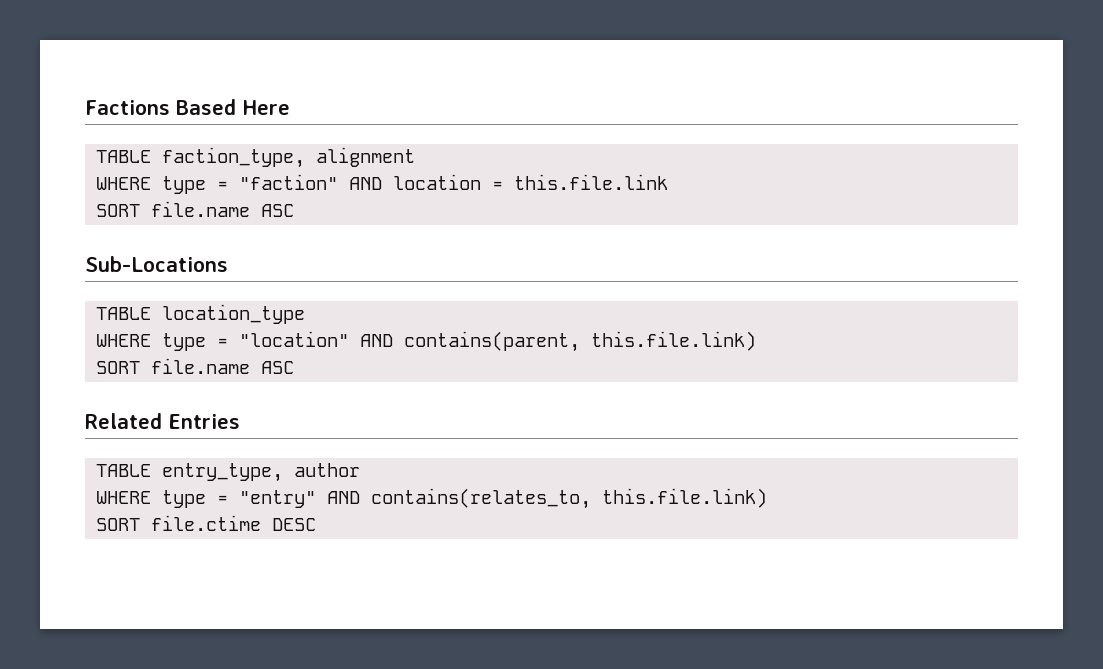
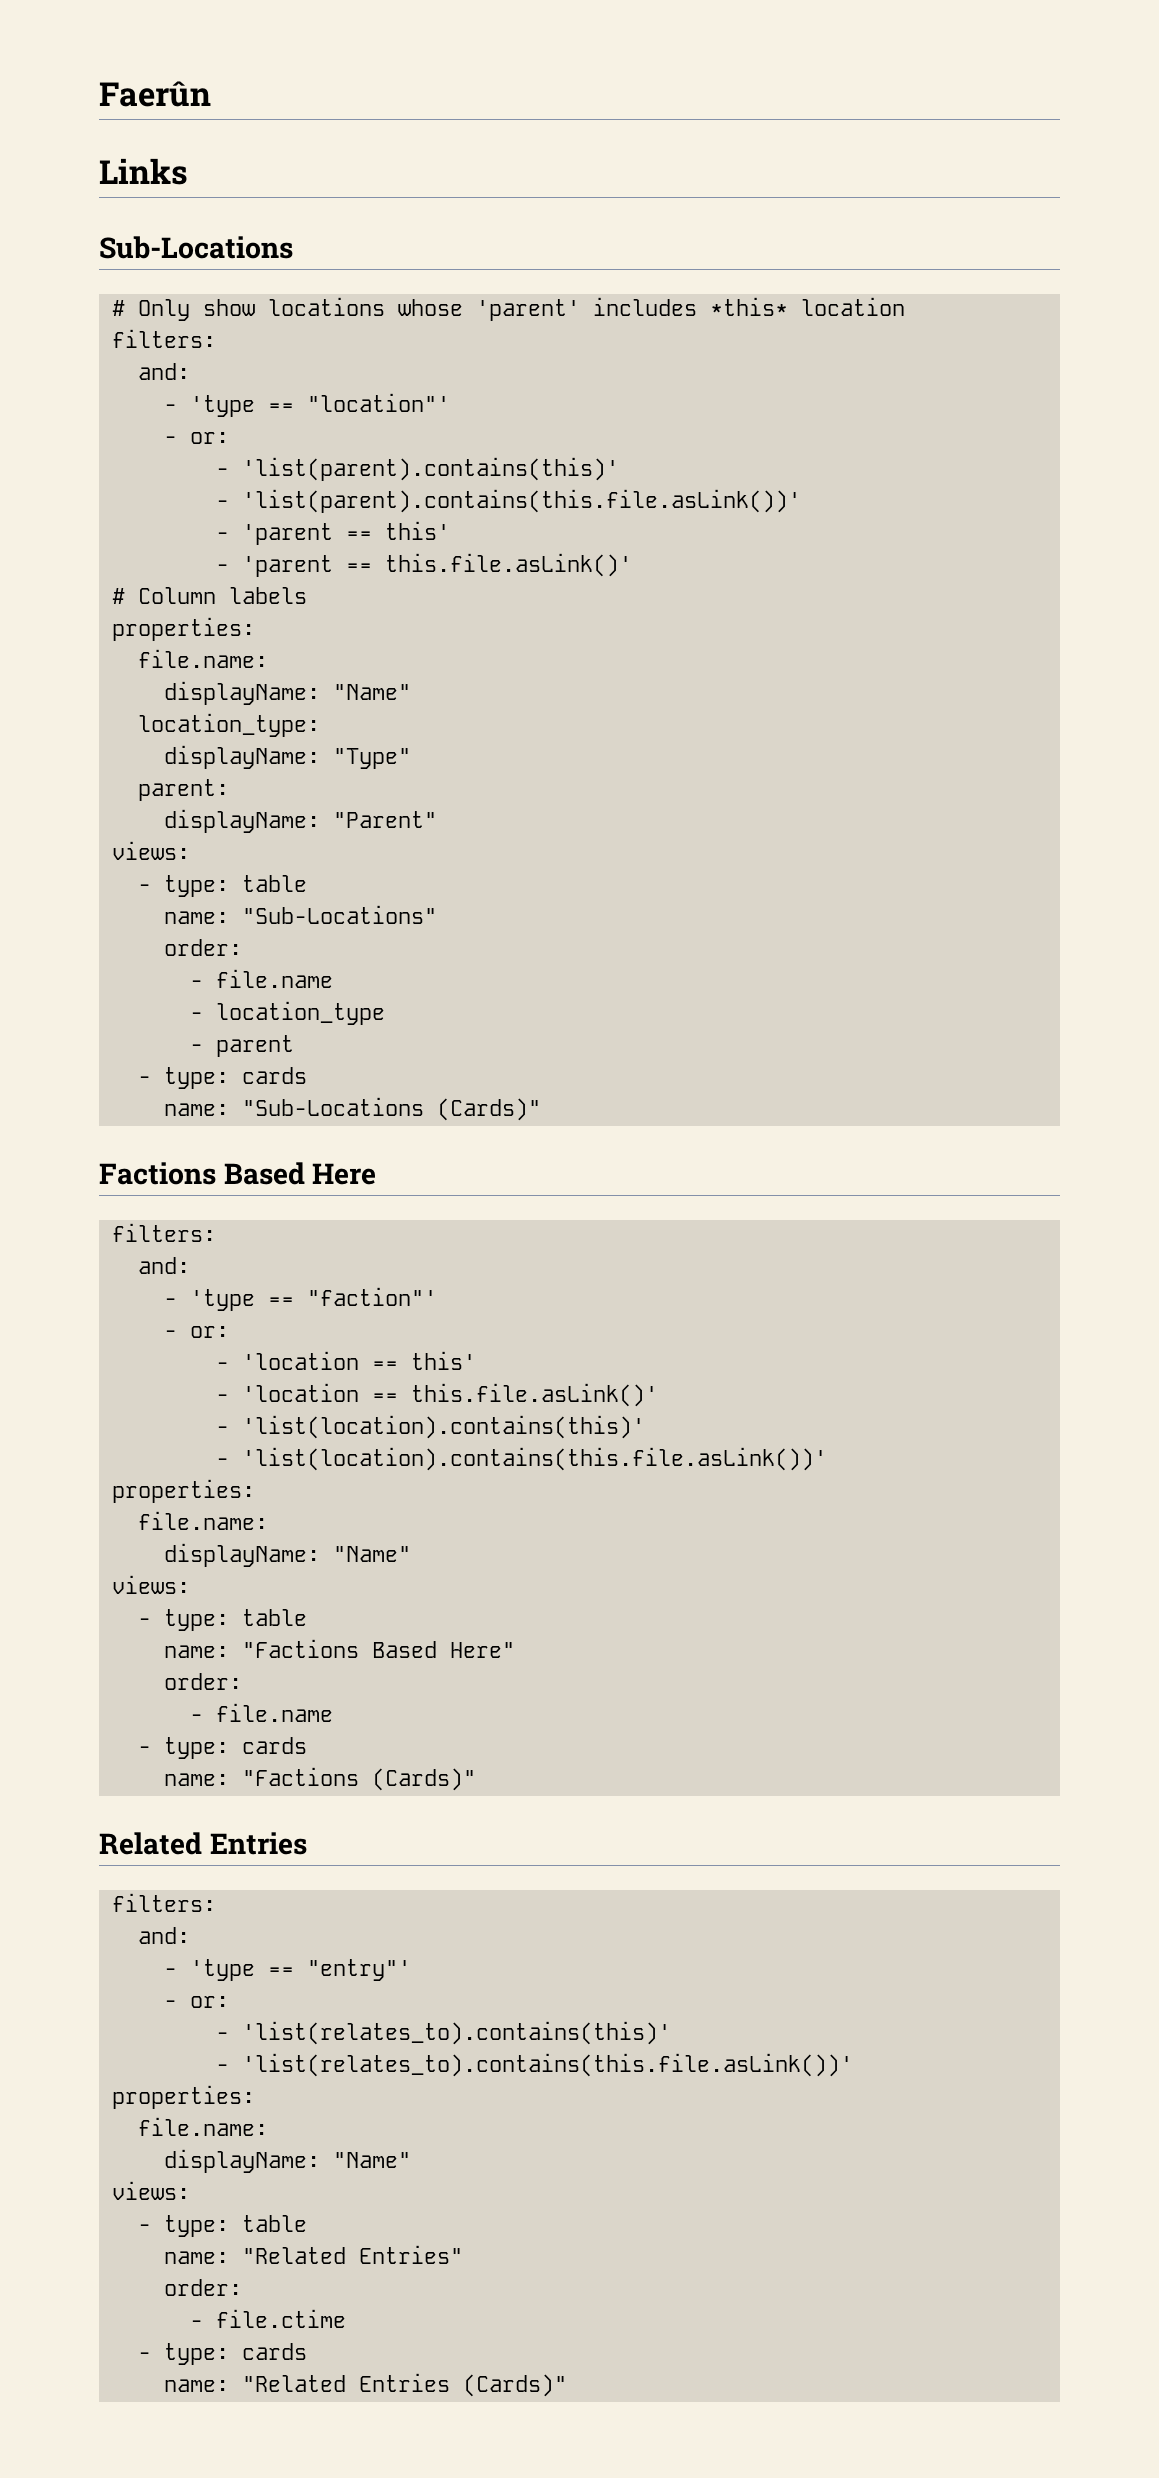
[85,99,290,115] [96,147,416,168] [96,174,669,194] [96,201,295,217] [85,256,228,272] [96,304,306,324] [96,331,757,352] [96,358,295,374] [85,413,240,429] [96,463,361,482] [96,488,768,509] [96,515,317,531] Factions Based Here // TABLE faction_type, alignment // WHERE type = "faction" AND location = this.file.link // SORT file.name ASC // Sub-Locations // TABLE location_type // WHERE type = "location" AND contains(parent, this.file.link) // SORT file.name ASC // Related Entries // TABLE entry_type, author // WHERE type = "entry" AND contains(relates_to, this.file.link) // SORT file.ctime DESC -> [99,81,211,107] [99,158,188,185] [99,236,293,259] [111,297,905,321] [111,329,216,348] [137,363,190,380] [163,393,450,417] [163,432,229,444] [215,457,619,481] [215,489,801,513] [215,521,450,545] [215,553,632,577] [111,587,307,604] [111,617,255,641] [137,649,268,668] [163,681,411,705] [137,713,320,737] [163,745,411,769] [137,779,229,801] [163,809,437,833] [111,841,190,860] [137,875,307,897] [163,905,437,924] [163,939,242,956] [189,969,333,988] [189,1001,385,1025] [189,1035,294,1057] [137,1067,307,1089] [163,1097,541,1121] [99,1162,377,1185] [111,1223,216,1242] [137,1257,190,1274] [163,1287,437,1311] [163,1326,229,1338] [215,1351,476,1370] [215,1383,658,1407] [215,1415,645,1439] [215,1447,827,1471] [111,1479,255,1503] [137,1511,268,1530] [163,1543,411,1567] [111,1575,190,1594] [137,1609,307,1631] [163,1639,515,1658] [163,1673,242,1690] [189,1703,333,1722] [137,1737,307,1759] [163,1767,476,1791] [99,1832,307,1855] [111,1893,216,1912] [137,1927,190,1944] [163,1959,411,1981] [163,1996,229,2008] [215,2021,671,2045] [215,2053,853,2077] [111,2085,255,2109] [137,2117,268,2136] [163,2149,411,2173] [111,2181,190,2200] [137,2215,307,2237] [163,2245,463,2264] [163,2279,242,2296] [189,2309,346,2328] [137,2343,307,2365] [163,2373,567,2397] Faerûn // Links // Sub-Locations // # Only show locations whose 'parent' includes *this* location // filters: // and: // - 'type == "location"' // - or: // - 'list(parent).contains(this)' // - 'list(parent).contains(this.file.asLink())' // - 'parent == this' // - 'parent == this.file.asLink()' // # Column labels // properties: // file.name: // displayName: "Name" // location_type: // displayName: "Type" // parent: // displayName: "Parent" // views: // - type: table // name: "Sub-Locations" // order: // - file.name // - location_type // - parent // - type: cards // name: "Sub-Locations (Cards)" // Factions Based Here // filters: // and: // - 'type == "faction"' // - or: // - 'location == this' // - 'location == this.file.asLink()' // - 'list(location).contains(this)' // - 'list(location).contains(this.file.asLink())' // properties: // file.name: // displayName: "Name" // views: // - type: table // name: "Factions Based Here" // order: // - file.name // - type: cards // name: "Factions (Cards)" // Related Entries // filters: // and: // - 'type == "entry"' // - or: // - 'list(relates_to).contains(this)' // - 'list(relates_to).contains(this.file.asLink())' // properties: // file.name: // displayName: "Name" // views: // - type: table // name: "Related Entries" // order: // - file.ctime // - type: cards // name: "Related Entries (Cards)"

